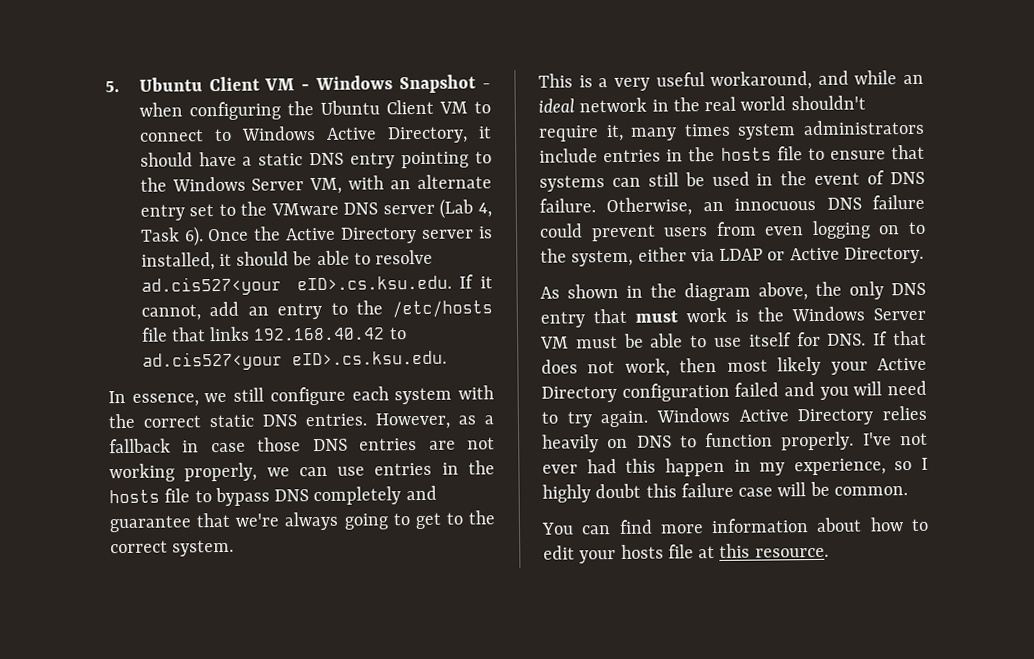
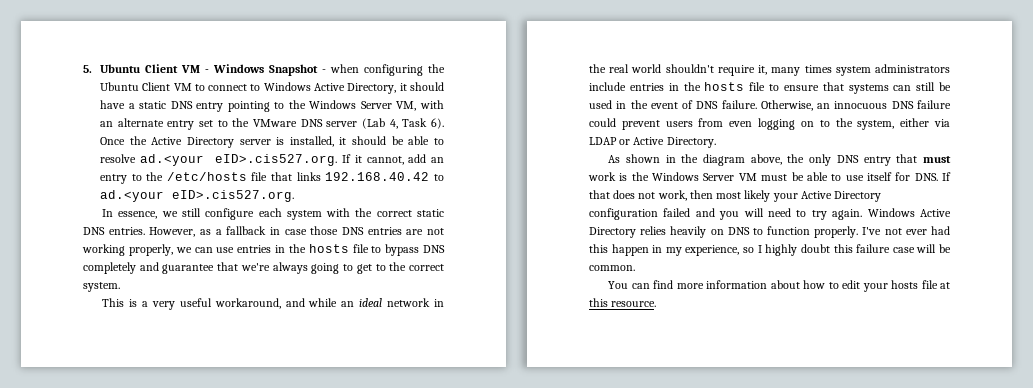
[140,275,452,296] ad.cis527<your eID>.cs.ksu.edu. -> [139,154,338,166] ad.<your eID>.cis527.org.
[141,350,447,371] ad.cis527<your eID>.cs.ksu.edu. -> [99,190,294,202] ad.<your eID>.cis527.org.

